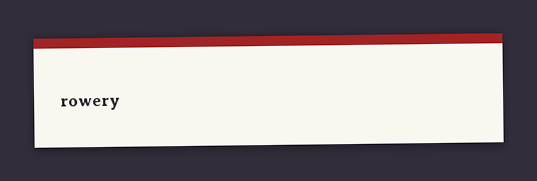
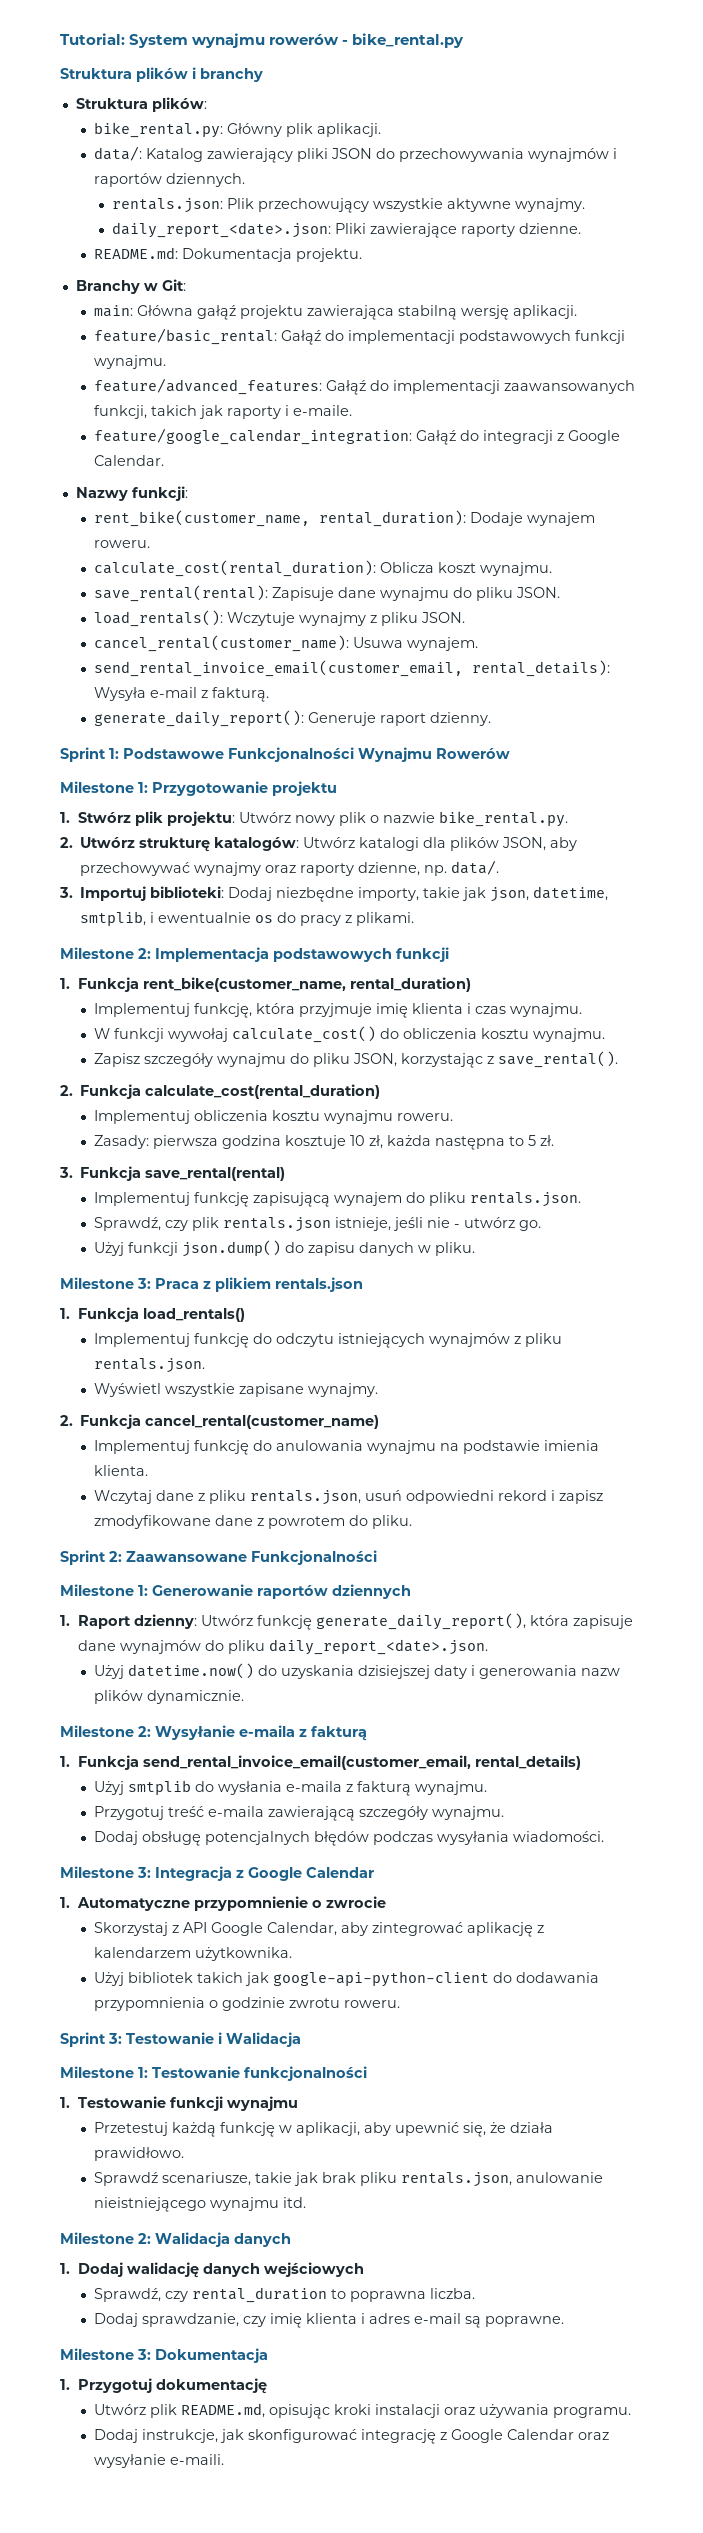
[60,97,121,111] rowery -> [60,33,465,48] [60,67,263,82] [75,97,207,112] [93,122,381,138] [93,146,617,163] [93,173,245,187] [112,198,586,213] [112,222,582,238] [93,247,362,262] [75,279,186,294] [93,305,577,320] [93,328,625,345] [93,355,166,369] [93,378,635,395] [93,405,352,419] [93,428,620,445] [93,455,164,466] [75,486,188,501] [93,510,595,527] [93,540,150,548] [93,560,552,577] [93,585,560,602] [93,610,465,627] [93,635,478,652] [93,660,610,677] [93,687,269,702] [93,710,491,727] [60,747,510,762] [60,781,337,796] [60,811,569,827] [60,837,578,852] [80,860,500,876] [59,886,609,902] [80,911,415,926] [60,947,449,962] [60,977,472,992] [93,1003,582,1018] [93,1026,605,1043] [93,1051,618,1068] [60,1084,381,1099] [93,1110,453,1124] [93,1135,554,1150] [59,1166,286,1181] [93,1192,581,1207] [93,1217,541,1232] [93,1240,475,1257] [60,1277,363,1292] [60,1307,246,1322] [93,1333,562,1348] [93,1358,205,1373] [93,1383,378,1397] [60,1414,380,1429] [93,1440,599,1455] [93,1465,148,1476] [93,1490,603,1505] [93,1515,412,1529] [60,1550,377,1565] [60,1584,411,1599] [60,1613,634,1630] [78,1639,489,1655] [93,1663,620,1679] [93,1690,244,1704] [60,1725,367,1741] [60,1755,582,1770] [93,1780,487,1796] [93,1806,504,1821] [93,1831,604,1846] [60,1866,374,1881] [60,1896,387,1911] [93,1922,544,1937] [93,1947,292,1961] [93,1971,599,1987] [93,1997,400,2011] [60,2032,301,2047] [60,2066,367,2081] [60,2096,299,2111] [93,2122,553,2137] [93,2147,184,2161] [93,2172,603,2187] [93,2197,306,2212] [60,2232,291,2247] [60,2262,365,2278] [93,2287,475,2303] [93,2313,564,2328] [60,2348,268,2363] [60,2378,268,2394] [93,2403,631,2419] [93,2429,609,2444] [93,2454,224,2468] Tutorial: System wynajmu rowerów - bike_rental.py // Struktura plików i branchy // Struktura plików: // bike_rental.py: Główny plik aplikacji. // data/: Katalog zawierający pliki JSON do przechowywania wynajmów i raportów dziennych. // rentals.json: Plik przechowujący wszystkie aktywne wynajmy. // daily_report_<date>.json: Pliki zawierające raporty dzienne. // README.md: Dokumentacja projektu. // Branchy w Git: // main: Główna gałąź projektu zawierająca stabilną wersję aplikacji. // feature/basic_rental: Gałąź do implementacji podstawowych funkcji wynajmu. // feature/advanced_features: Gałąź do implementacji zaawansowanych funkcji, takich jak raporty i e-maile. // feature/google_calendar_integration: Gałąź do integracji z Google Calendar. // Nazwy funkcji: // rent_bike(customer_name, rental_duration): Dodaje wynajem roweru. // calculate_cost(rental_duration): Oblicza koszt wynajmu. // save_rental(rental): Zapisuje dane wynajmu do pliku JSON. // load_rentals(): Wczytuje wynajmy z pliku JSON. // cancel_rental(customer_name): Usuwa wynajem. // send_rental_invoice_email(customer_email, rental_details): Wysyła e-mail z fakturą. // generate_daily_report(): Generuje raport dzienny. // Sprint 1: Podstawowe Funkcjonalności Wynajmu Rowerów // Milestone 1: Przygotowanie projektu // 1. Stwórz plik projektu: Utwórz nowy plik o nazwie bike_rental.py. // 2. Utwórz strukturę katalogów: Utwórz katalogi dla plików JSON, aby przechowywać wynajmy oraz raporty dzienne, np. data/. // 3. Importuj biblioteki: Dodaj niezbędne importy, takie jak json, datetime, smtplib, i ewentualnie os do pracy z plikami. // Milestone 2: Implementacja podstawowych funkcji // 1. Funkcja rent_bike(customer_name, rental_duration) // Implementuj funkcję, która przyjmuje imię klienta i czas wynajmu. // W funkcji wywołaj calculate_cost() do obliczenia kosztu wynajmu. // Zapisz szczegóły wynajmu do pliku JSON, korzystając z save_rental(). // 2. Funkcja calculate_cost(rental_duration) // Implementuj obliczenia kosztu wynajmu roweru. // Zasady: pierwsza godzina kosztuje 10 zł, każda następna to 5 zł. // 3. Funkcja save_rental(rental) // Implementuj funkcję zapisującą wynajem do pliku rentals.json. // Sprawdź, czy plik rentals.json istnieje, jeśli nie - utwórz go. // Użyj funkcji json.dump() do zapisu danych w pliku. // Milestone 3: Praca z plikiem rentals.json // 1. Funkcja load_rentals() // Implementuj funkcję do odczytu istniejących wynajmów z pliku rentals.json. // Wyświetl wszystkie zapisane wynajmy. // 2. Funkcja cancel_rental(customer_name) // Implementuj funkcję do anulowania wynajmu na podstawie imienia klienta. // Wczytaj dane z pliku rentals.json, usuń odpowiedni rekord i zapisz zmodyfikowane dane z powrotem do pliku. // Sprint 2: Zaawansowane Funkcjonalności // Milestone 1: Generowanie raportów dziennych // 1. Raport dzienny: Utwórz funkcję generate_daily_report(), która zapisuje dane wynajmów do pliku daily_report_<date>.json. // Użyj datetime.now() do uzyskania dzisiejszej daty i generowania nazw plików dynamicznie. // Milestone 2: Wysyłanie e-maila z fakturą // 1. Funkcja send_rental_invoice_email(customer_email, rental_details) // Użyj smtplib do wysłania e-maila z fakturą wynajmu. // Przygotuj treść e-maila zawierającą szczegóły wynajmu. // Dodaj obsługę potencjalnych błędów podczas wysyłania wiadomości. // Milestone 3: Integracja z Google Calendar // 1. Automatyczne przypomnienie o zwrocie // Skorzystaj z API Google Calendar, aby zintegrować aplikację z kalendarzem użytkownika. // Użyj bibliotek takich jak google-api-python-client do dodawania przypomnienia o godzinie zwrotu roweru. // Sprint 3: Testowanie i Walidacja // Milestone 1: Testowanie funkcjonalności // 1. Testowanie funkcji wynajmu // Przetestuj każdą funkcję w aplikacji, aby upewnić się, że działa prawidłowo. // Sprawdź scenariusze, takie jak brak pliku rentals.json, anulowanie nieistniejącego wynajmu itd. // Milestone 2: Walidacja danych // 1. Dodaj walidację danych wejściowych // Sprawdź, czy rental_duration to poprawna liczba. // Dodaj sprawdzanie, czy imię klienta i adres e-mail są poprawne. // Milestone 3: Dokumentacja // 1. Przygotuj dokumentację // Utwórz plik README.md, opisując kroki instalacji oraz używania programu. // Dodaj instrukcje, jak skonfigurować integrację z Google Calendar oraz wysyłanie e-maili.

